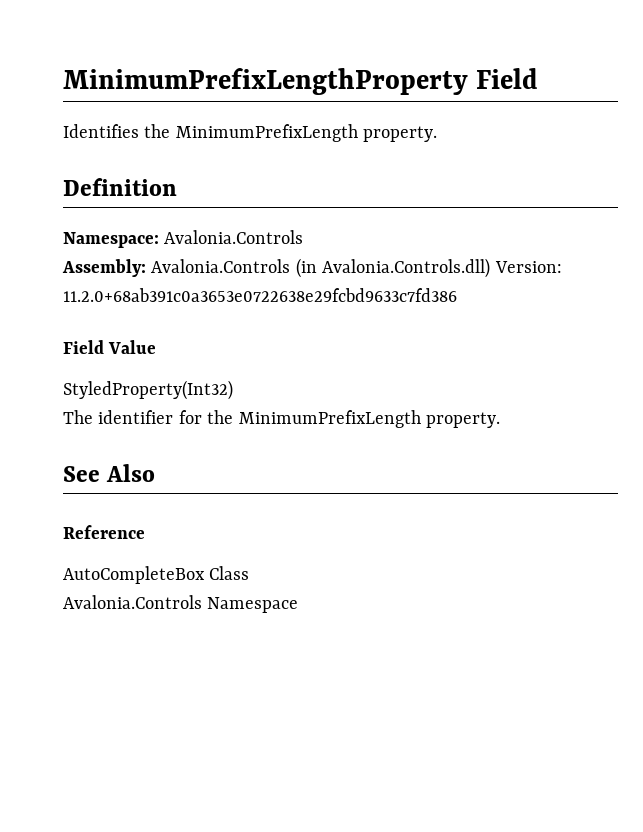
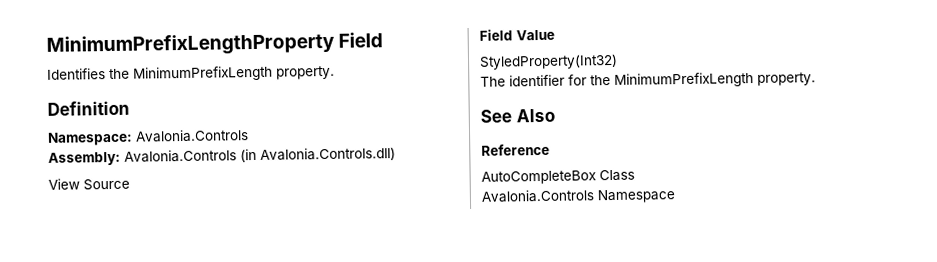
[494,261,562,273] [63,288,457,302] Version: 11.2.0+68ab391c0a3653e0722638e29fcbd9633c7fd386 -> [48,178,130,191] // View Source

